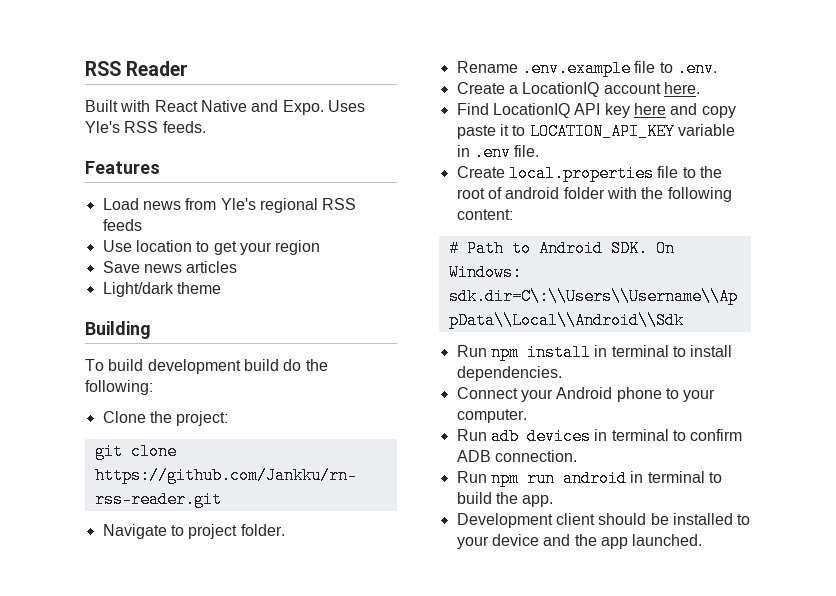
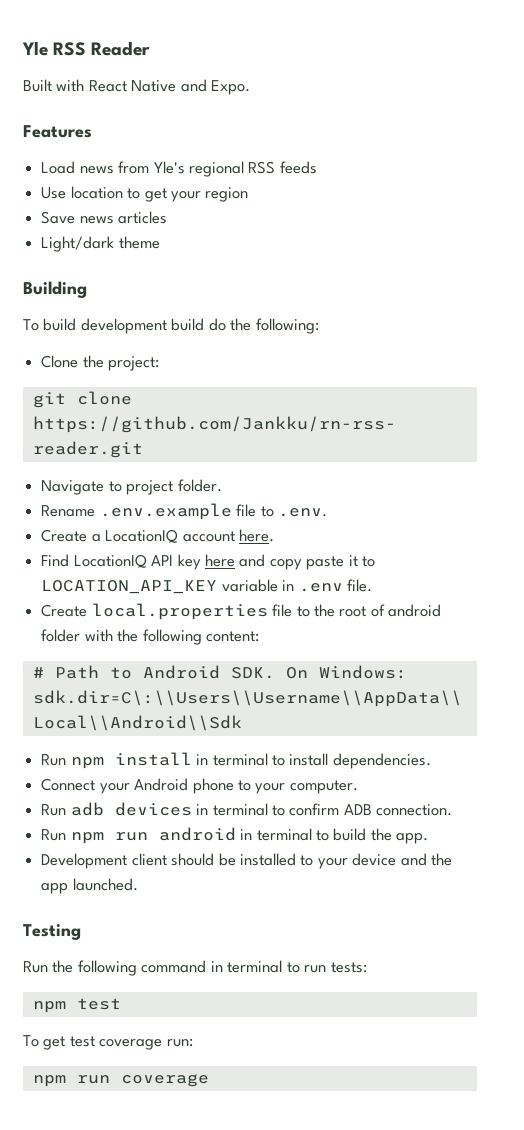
(85, 68) none -> [22,41,48,56] Yle
[327,100,365,112] [85,121,206,133] Uses Yle's RSS feeds. -> (251, 87) none
(703, 540) none -> [23,924,81,940] [23,960,367,976] [32,998,121,1013] [23,1035,193,1050] [32,1074,209,1087] // Testing // Run the following command in terminal to run tests: // npm test // To get test coverage run: // npm run coverage

